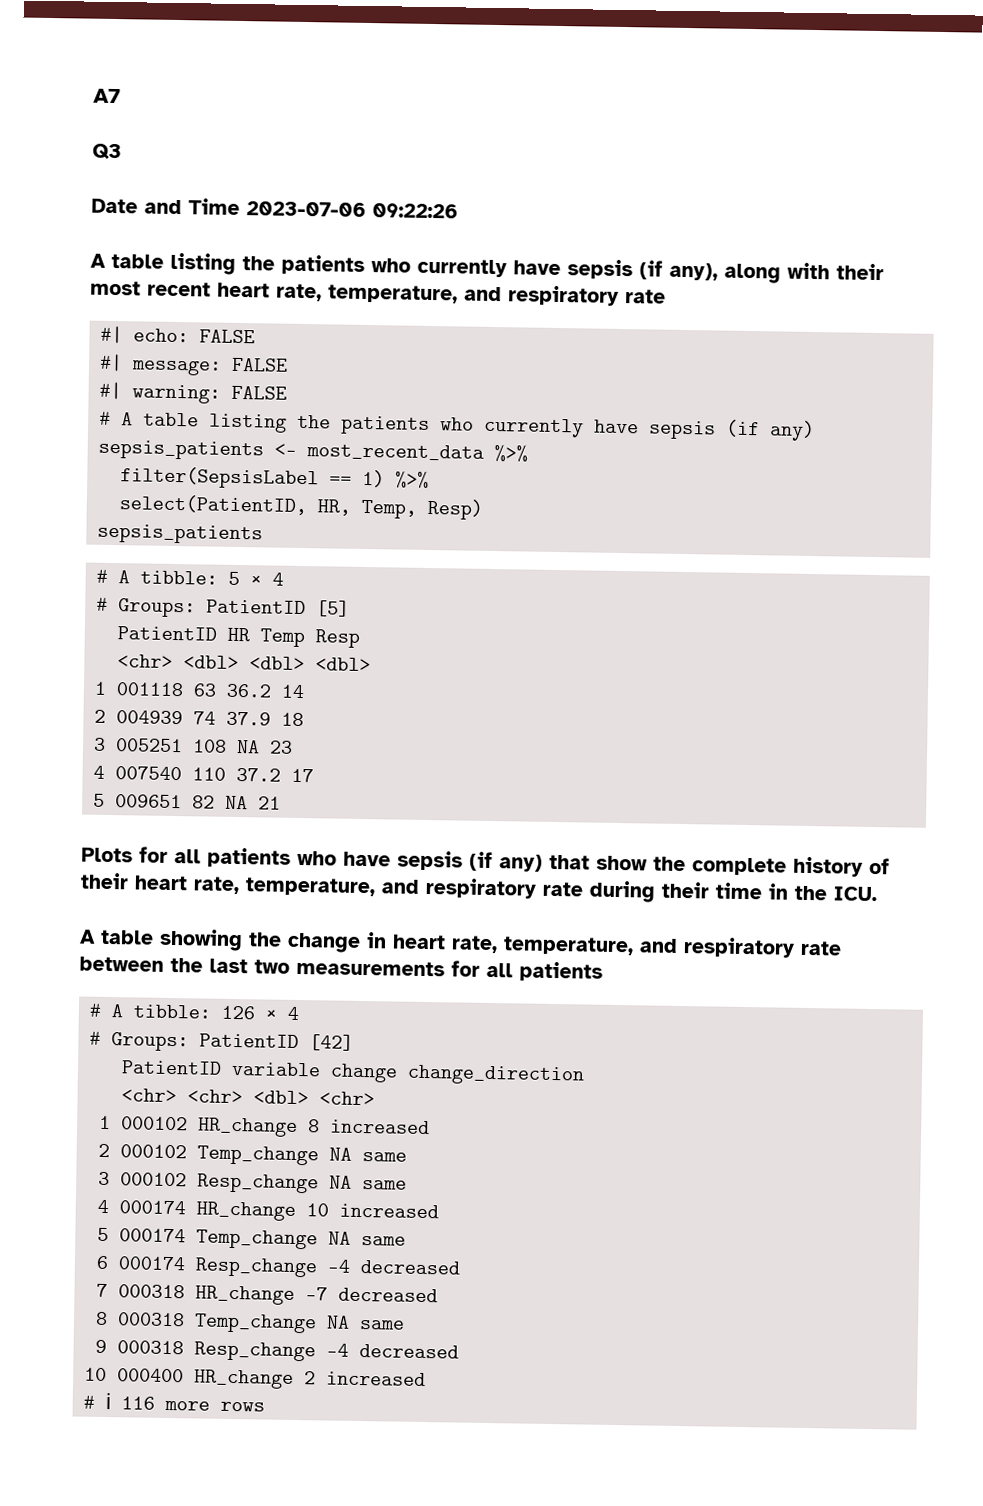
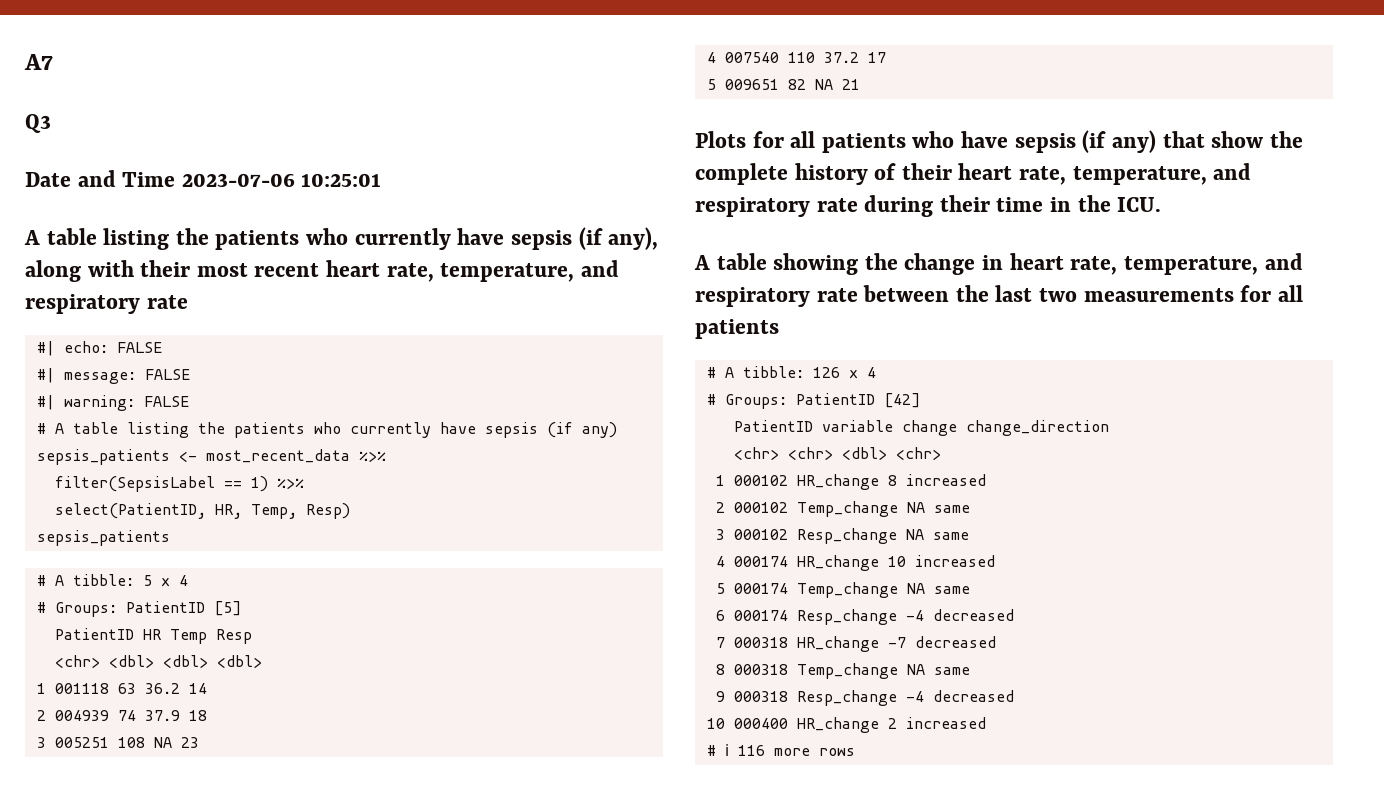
[372,203,458,219] 09:22:26 -> [301,173,382,187] 10:25:01

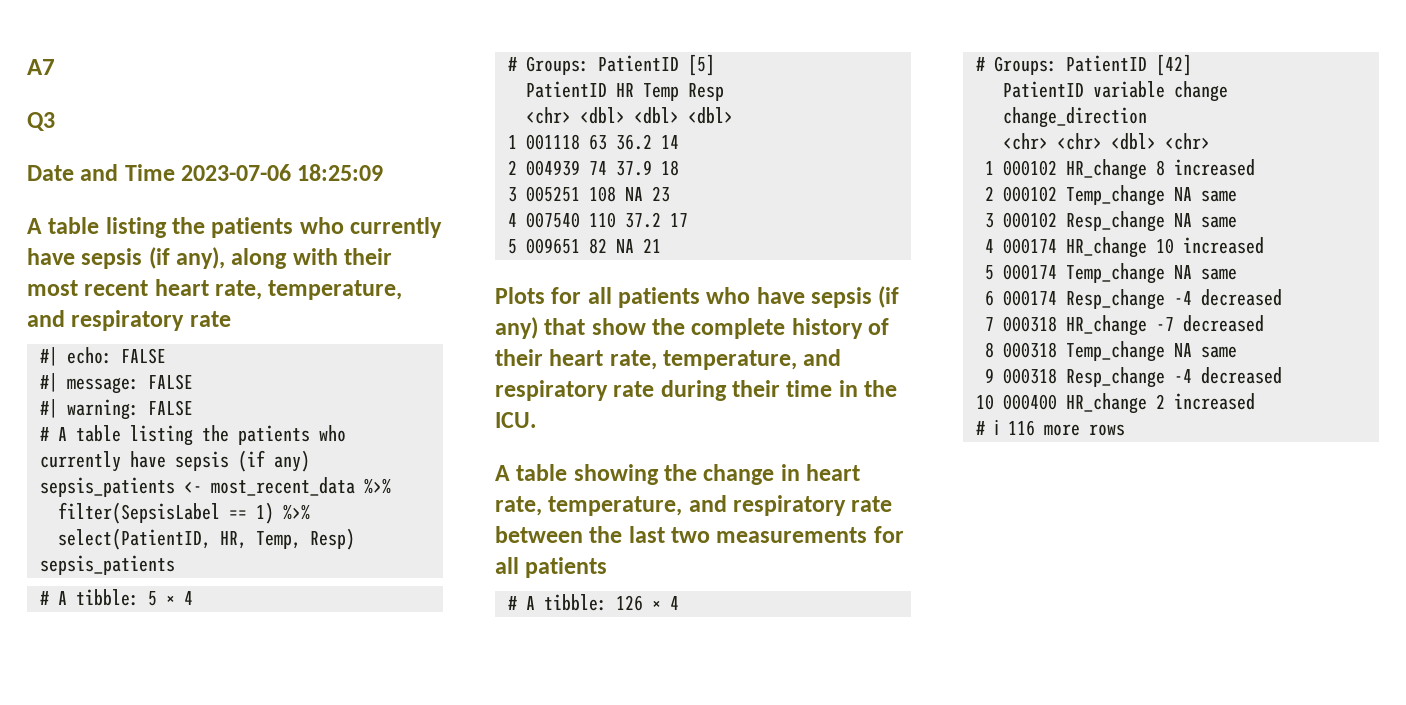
[301,173,382,187] 10:25:01 -> [297,164,384,181] 18:25:09

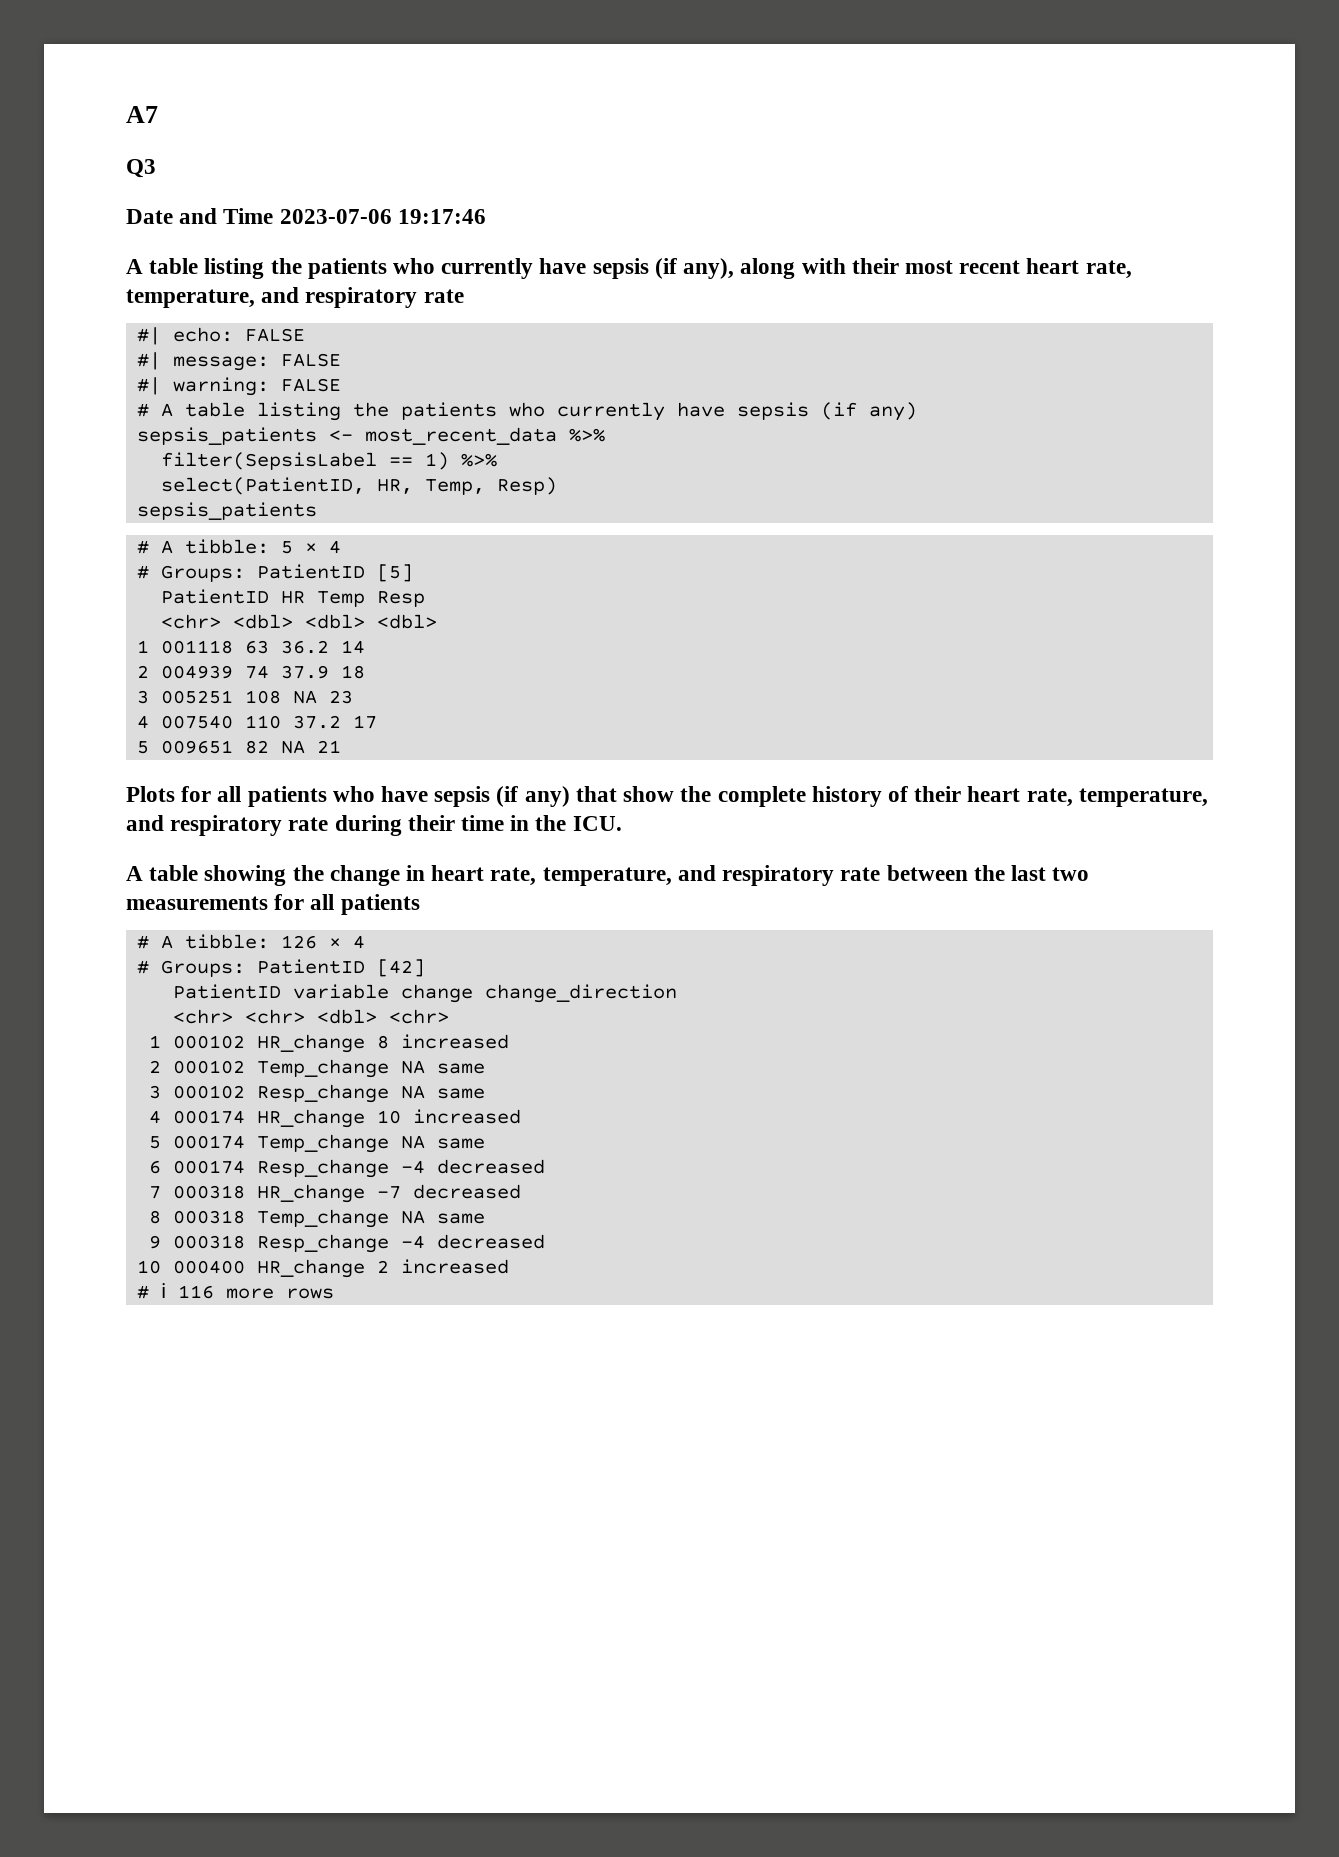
[297,164,384,181] 18:25:09 -> [397,209,486,224] 19:17:46

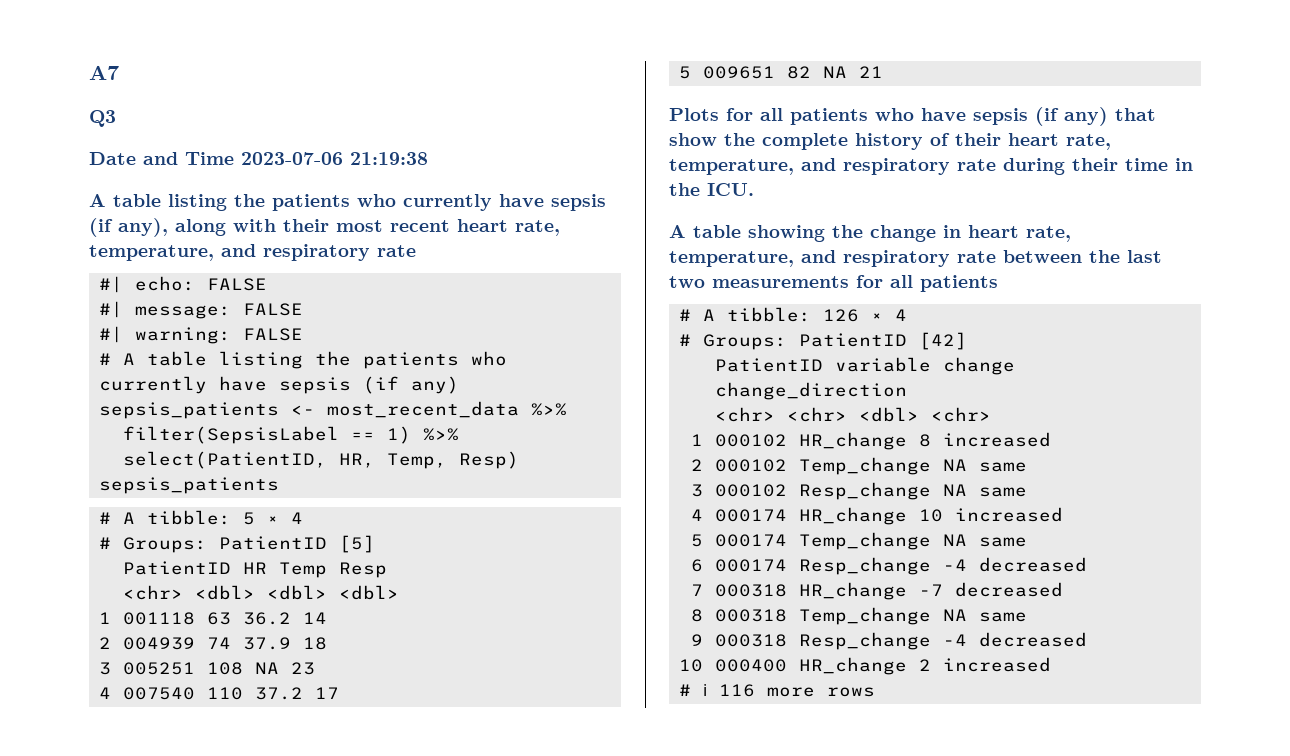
[397,209,486,224] 19:17:46 -> [350,152,428,165] 21:19:38

